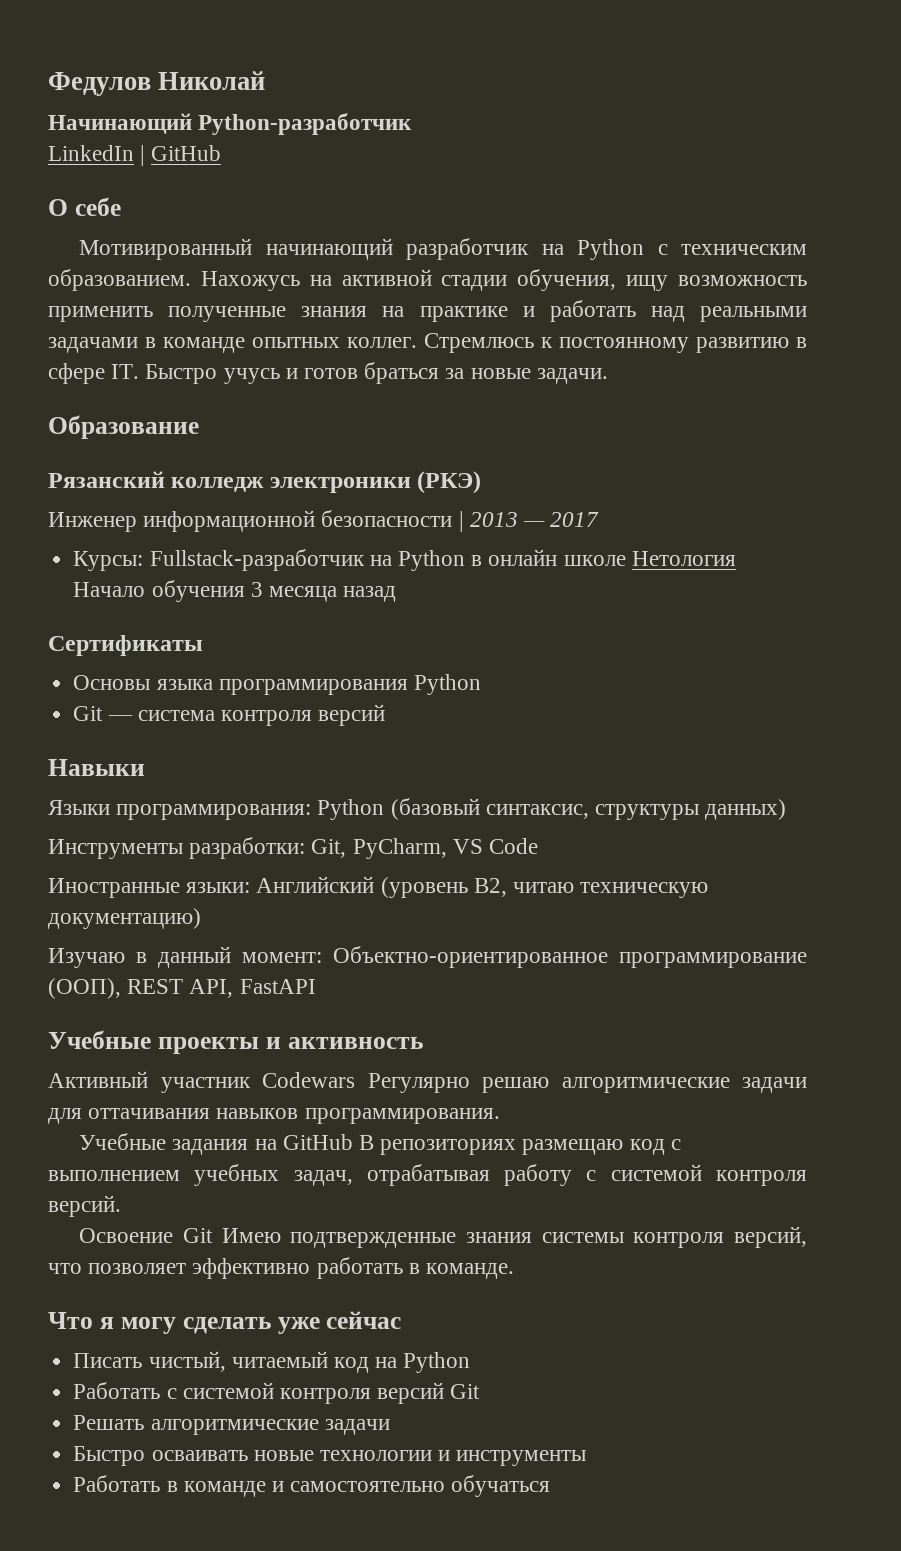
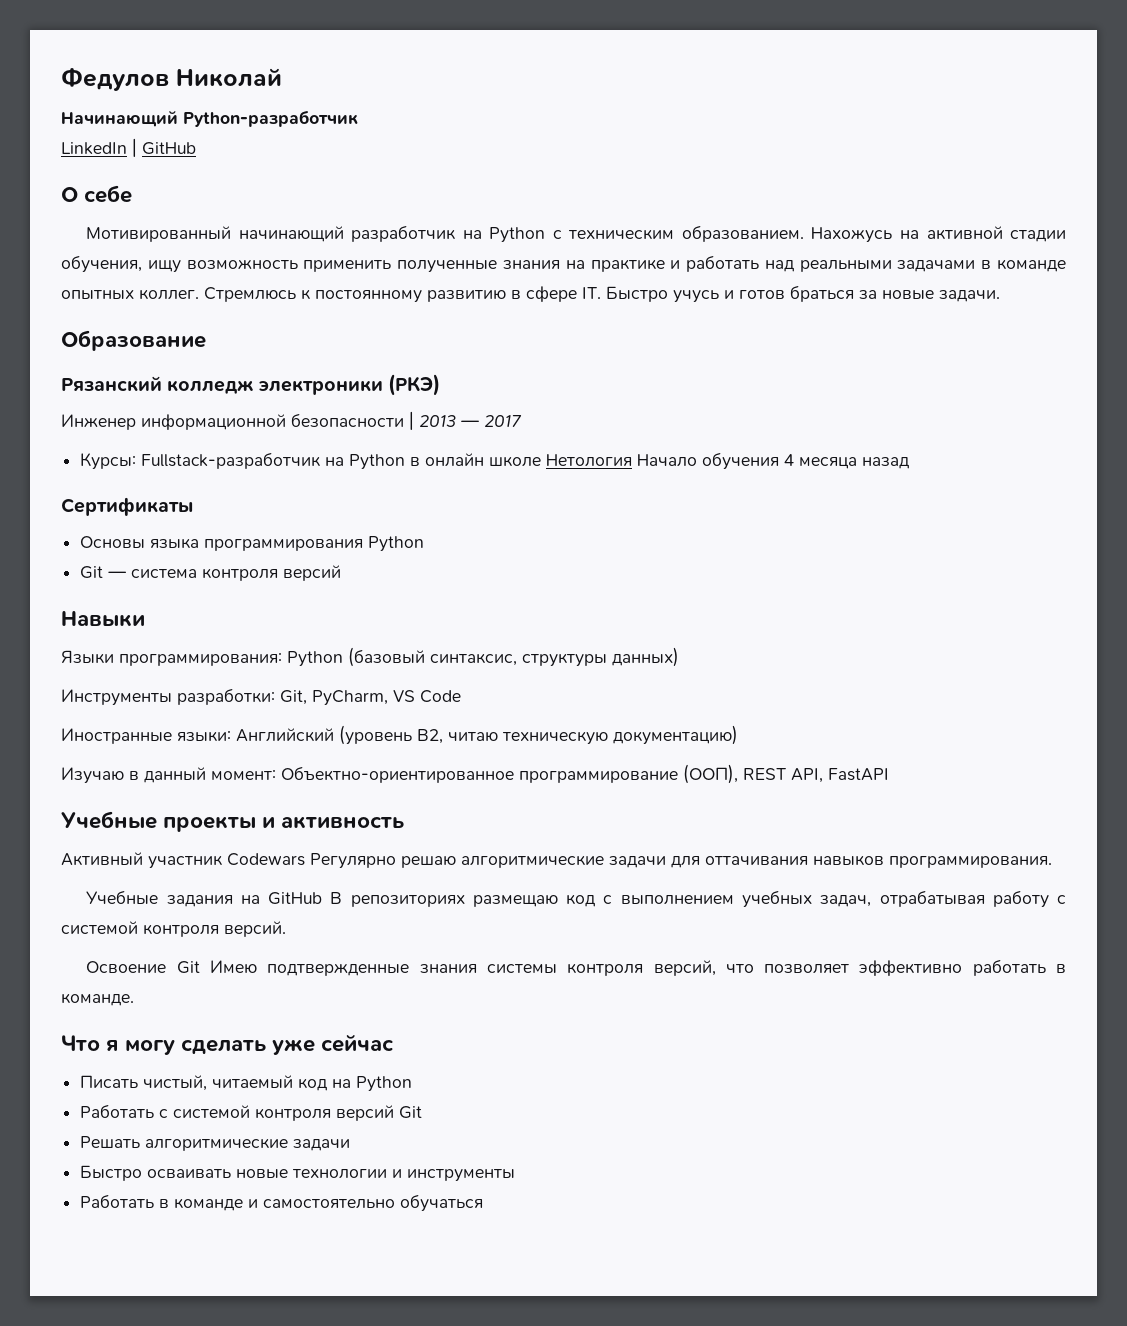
[250,582,263,597] 3 -> [784,454,795,466] 4

